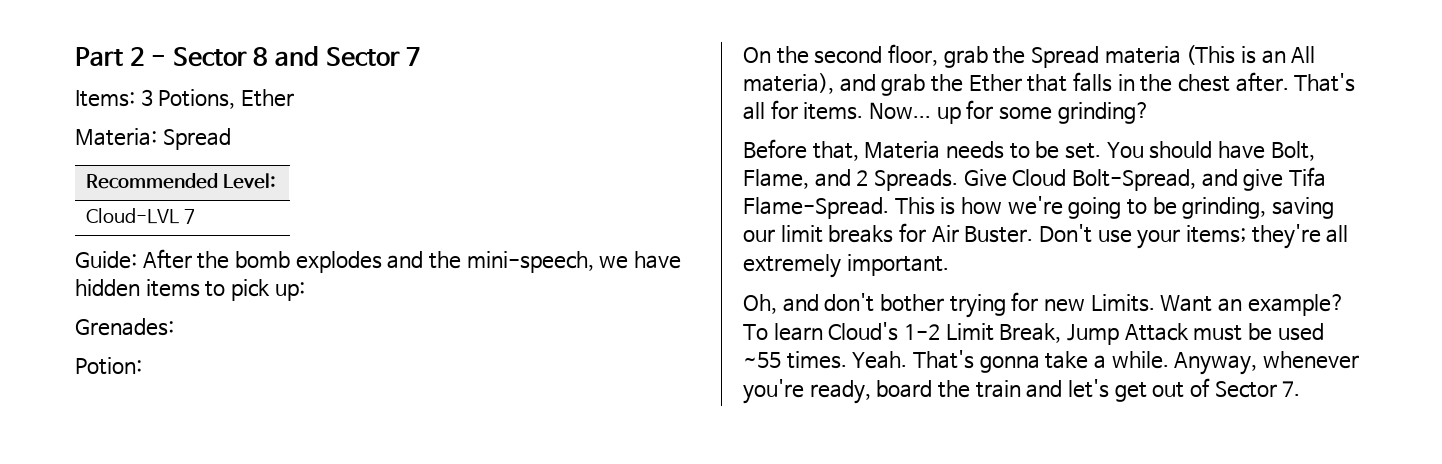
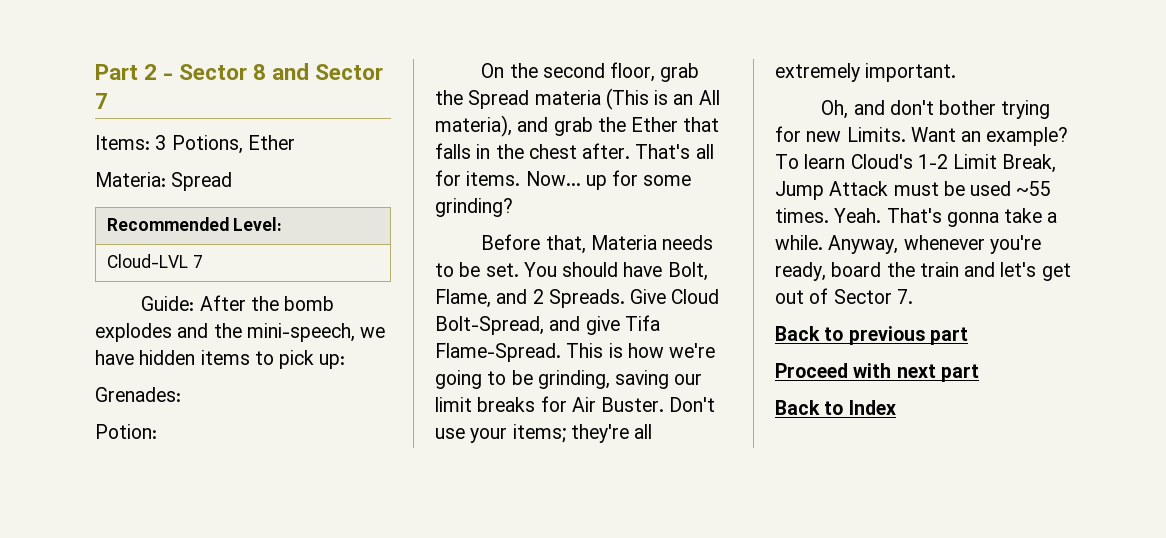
(1301, 389) none -> [775,326,968,345] [775,363,979,382] [775,400,896,415] // Back to previous part // Proceed with next part // Back to Index

